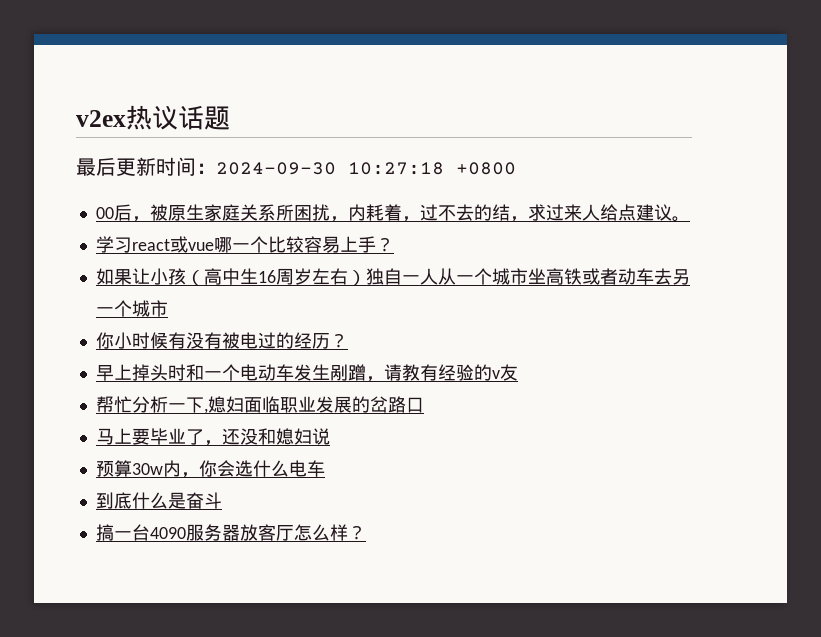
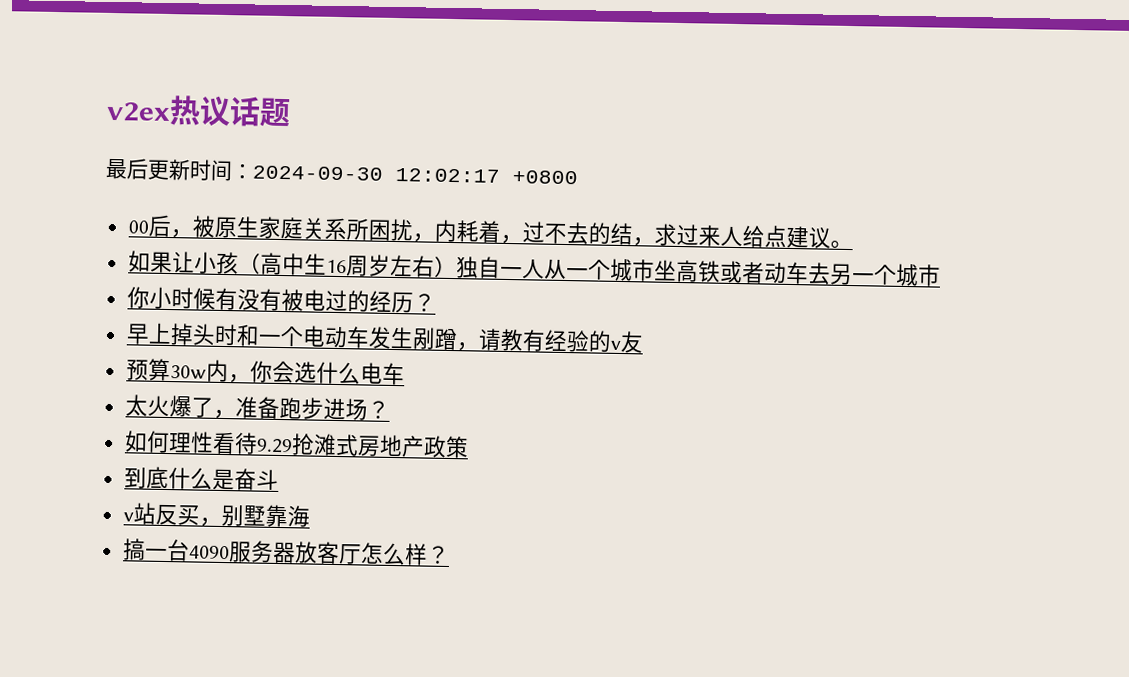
[348,162,444,175] 10:27:18 -> [395,168,500,183] 12:02:17
[95,236,394,253] // 学习react或vue哪一个比较容易上手？ -> (853, 245) none
[95,396,424,414] [95,428,330,446] // 帮忙分析一下,媳妇面临职业发展的岔路口 // 马上要毕业了，还没和媳妇说 -> (644, 342) none
(325, 468) none -> [124,394,390,421] [123,430,469,459] // 太火爆了，准备跑步进场？ // 如何理性看待9.29抢滩式房地产政策
(222, 500) none -> [122,502,311,528] // v站反买，别墅靠海

